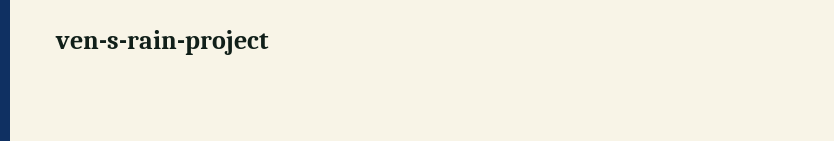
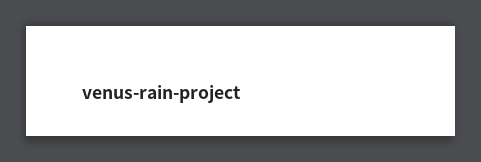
[55,30,269,55] ven-s-rain-project -> [82,85,241,103] venus-rain-project

